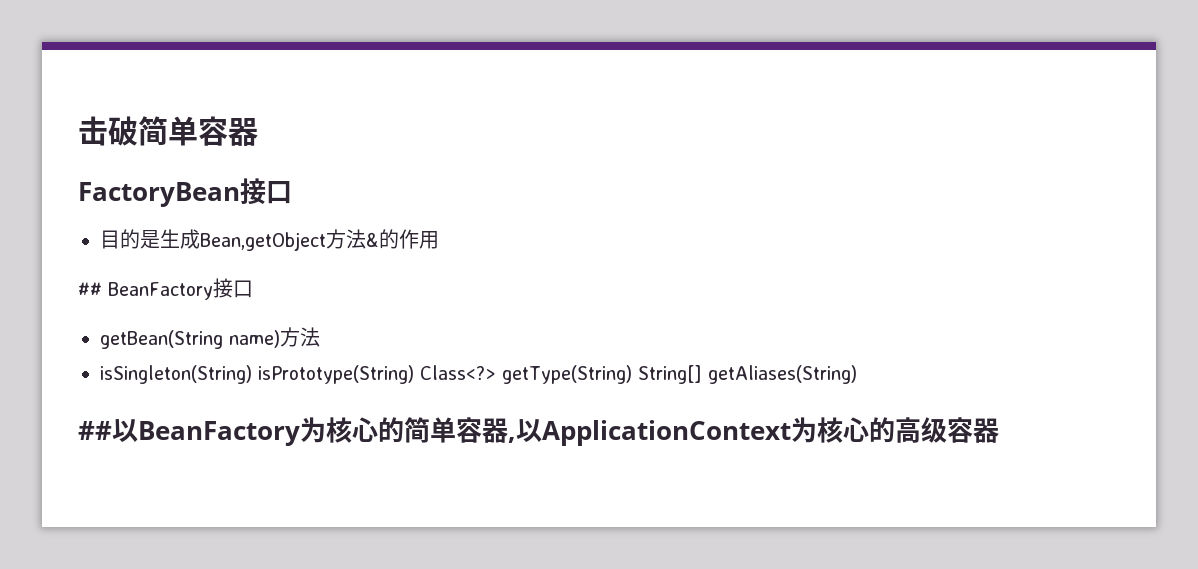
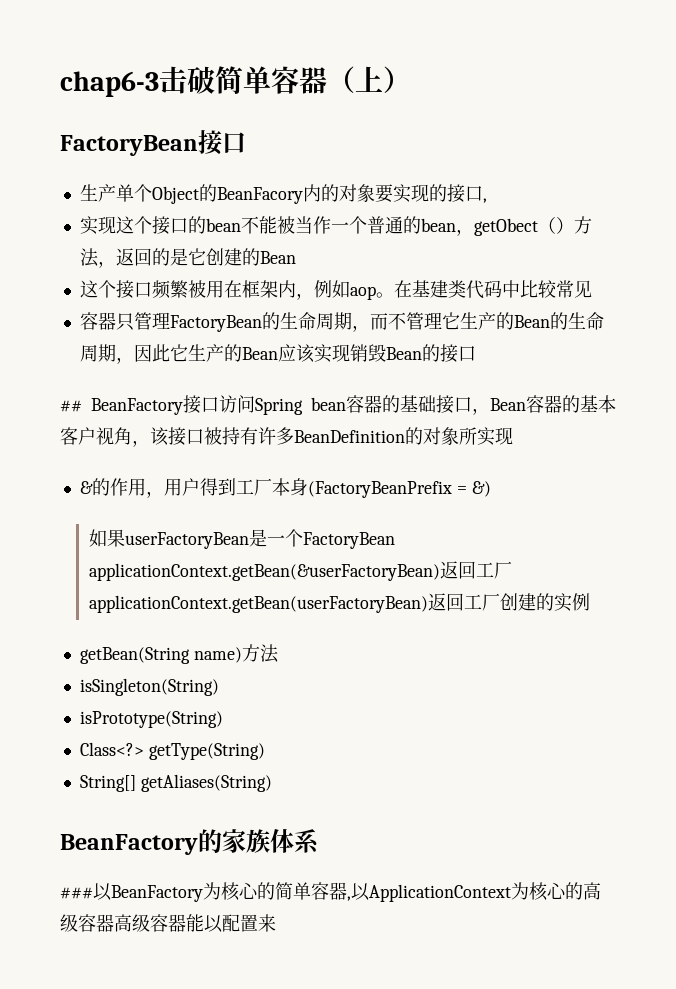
(78, 131) none -> [60,71,159,97] chap6-3
(258, 132) none -> [327,66,411,93] （上）
[100,229,439,251] [78,278,253,300] 目的是生成Bean,getObject方法&的作用 // ## BeanFactory接口 -> [79,184,487,204] [79,216,592,236] [79,248,296,268] [79,280,592,300] [79,312,604,332] [79,344,476,364] [60,395,616,415] [60,427,513,447] [79,478,491,498] [88,529,395,549] [88,561,512,581] [88,593,590,613] 生产单个Object的BeanFacory内的对象要实现的接口, // 实现这个接口的bean不能被当作一个普通的bean，getObect（）方法，返回的是它创建的Bean // 这个接口频繁被用在框架内，例如aop。在基建类代码中比较常见 // 容器只管理FactoryBean的生命周期，而不管理它生产的Bean的生命周期，因此它生产的Bean应该实现销毁Bean的接口 // ## BeanFactory接口访问Spring bean容器的基础接口，Bean容器的基本客户视角，该接口被持有许多BeanDefinition的对象所实现 // &的作用，用户得到工厂本身(FactoryBeanPrefix = &) // 如果userFactoryBean是一个FactoryBean applicationContext.getBean(&userFactoryBean)返回工厂applicationContext.getBean(userFactoryBean)返回工厂创建的实例
(252, 374) none -> (219, 687) //
(414, 374) none -> (223, 719) //
(632, 374) none -> (265, 751) //
[78,421,112,440] ## -> [60,828,319,855] [60,887,93,899] BeanFactory的家族体系 // ###
(999, 430) none -> [114,914,276,933] 高级容器能以配置来

